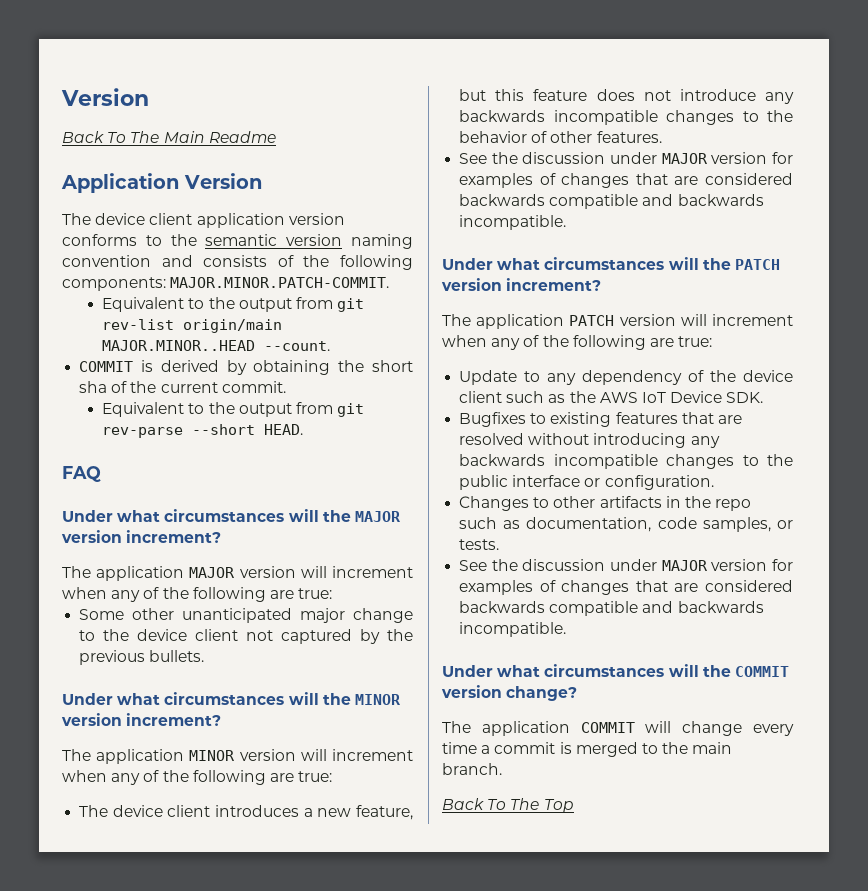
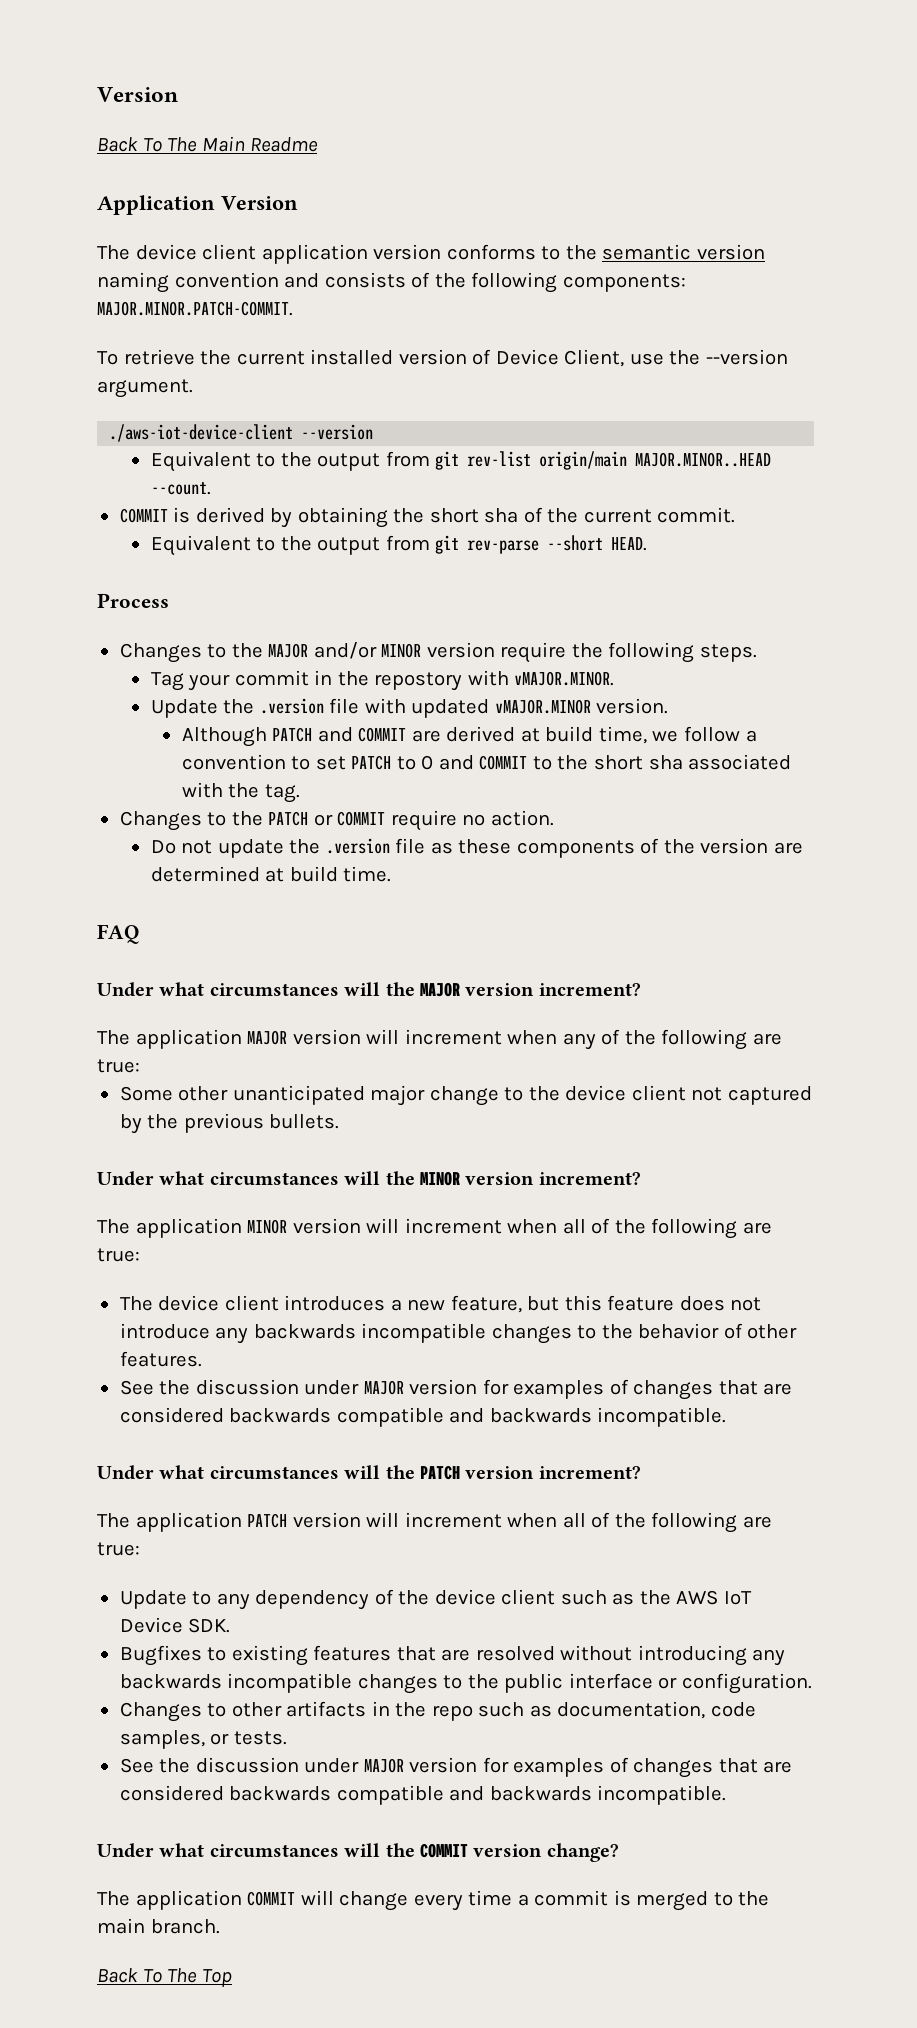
(390, 282) none -> [97,349,788,367] [97,379,193,398] [109,424,374,442] // To retrieve the current installed version of Device Client, use the --version argument. // ./aws-iot-device-client --version
(304, 429) none -> [97,593,169,608] [119,642,757,663] [150,670,615,691] [150,698,669,718] [181,726,757,747] [181,754,792,770] [181,782,300,803] [119,810,554,831] [150,838,804,858] [150,866,392,882] // Process // Changes to the MAJOR and/or MINOR version require the following steps. // Tag your commit in the repostory with vMAJOR.MINOR. // Update the .version file with updated vMAJOR.MINOR version. // Although PATCH and COMMIT are derived at build time, we follow a convention to set PATCH to 0 and COMMIT to the short sha associated with the tag. // Changes to the PATCH or COMMIT require no action. // Do not update the .version file as these components of the version are determined at build time.
[111,773,141,785] any -> [562,1219,586,1234] all
[491,338,521,350] any -> [562,1513,586,1528] all

